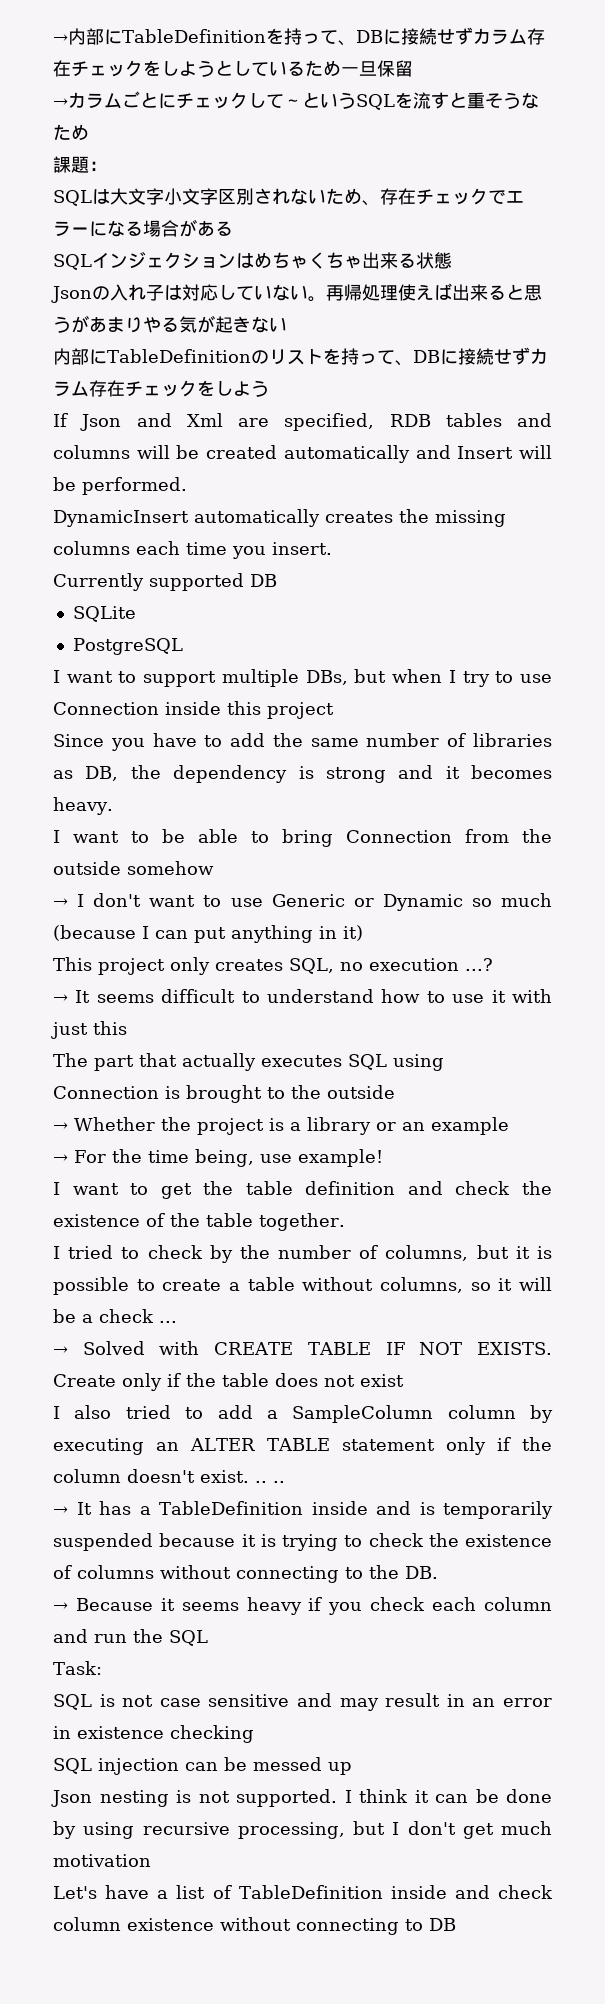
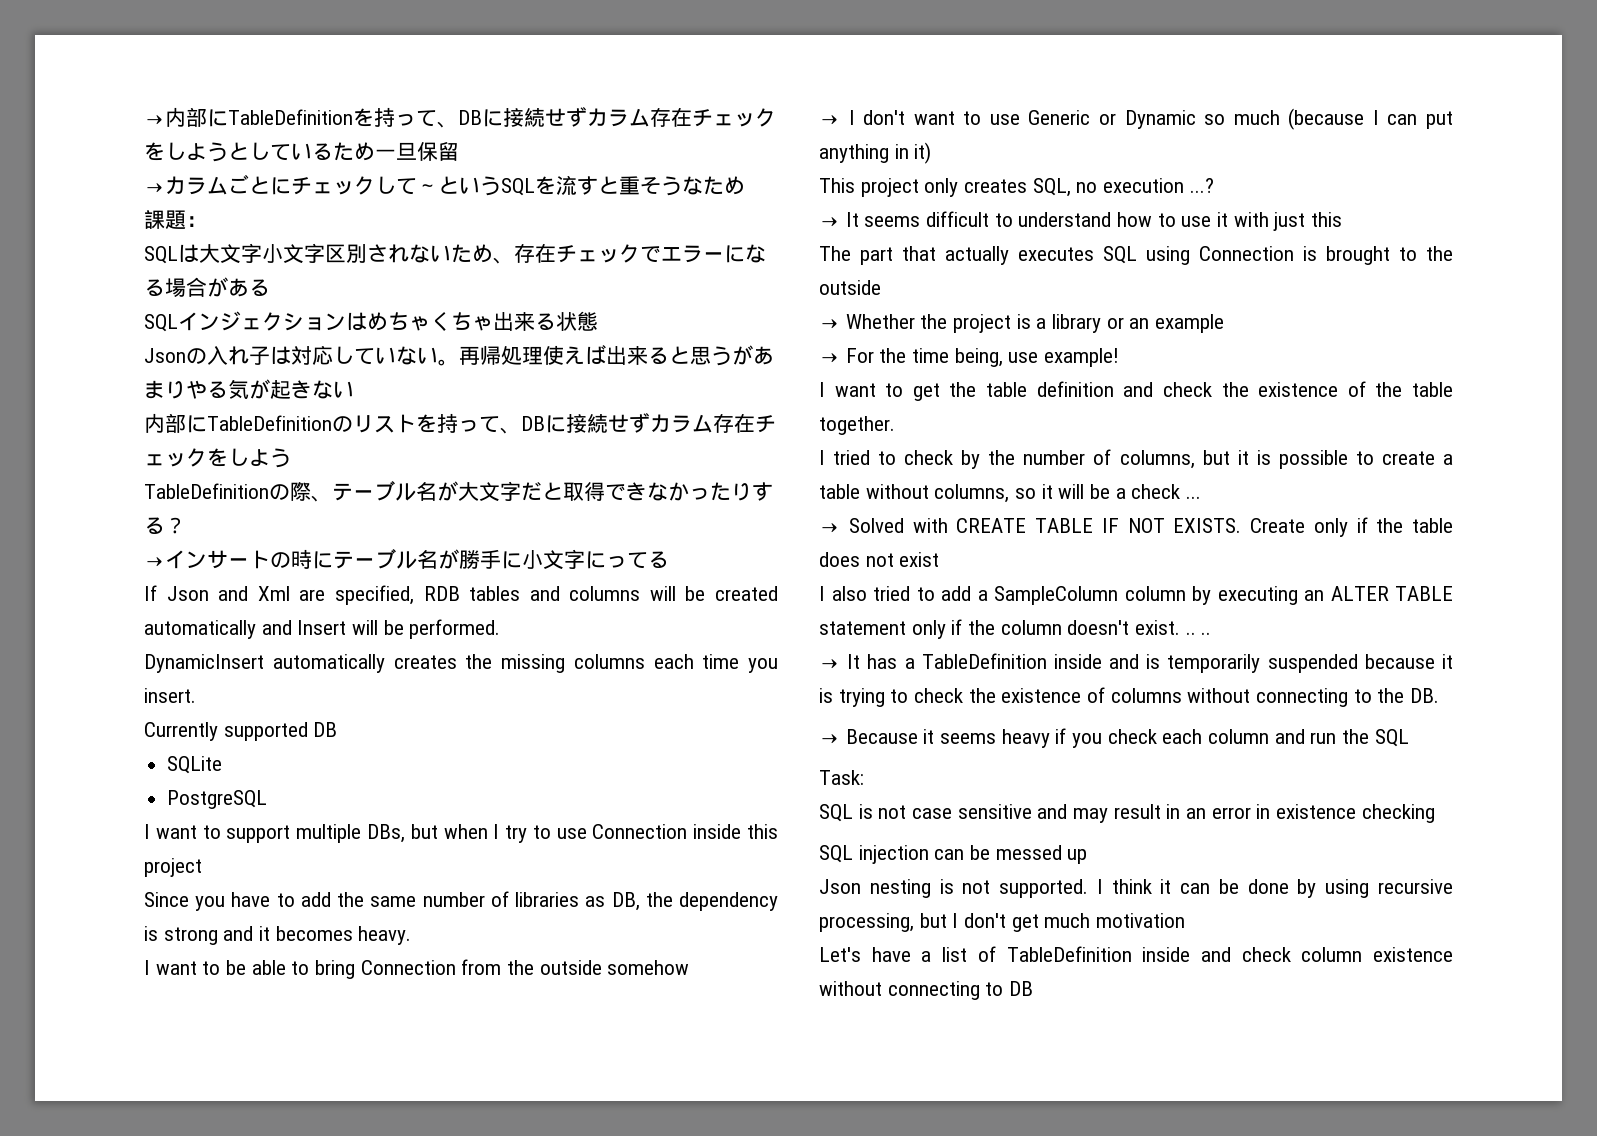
(269, 388) none -> [144,481,773,502] [144,517,186,534] [144,549,669,570] // TableDefinitionの際、テーブル名が大文字だと取得できなかったりする？ // →インサートの時にテーブル名が勝手に小文字にってる

